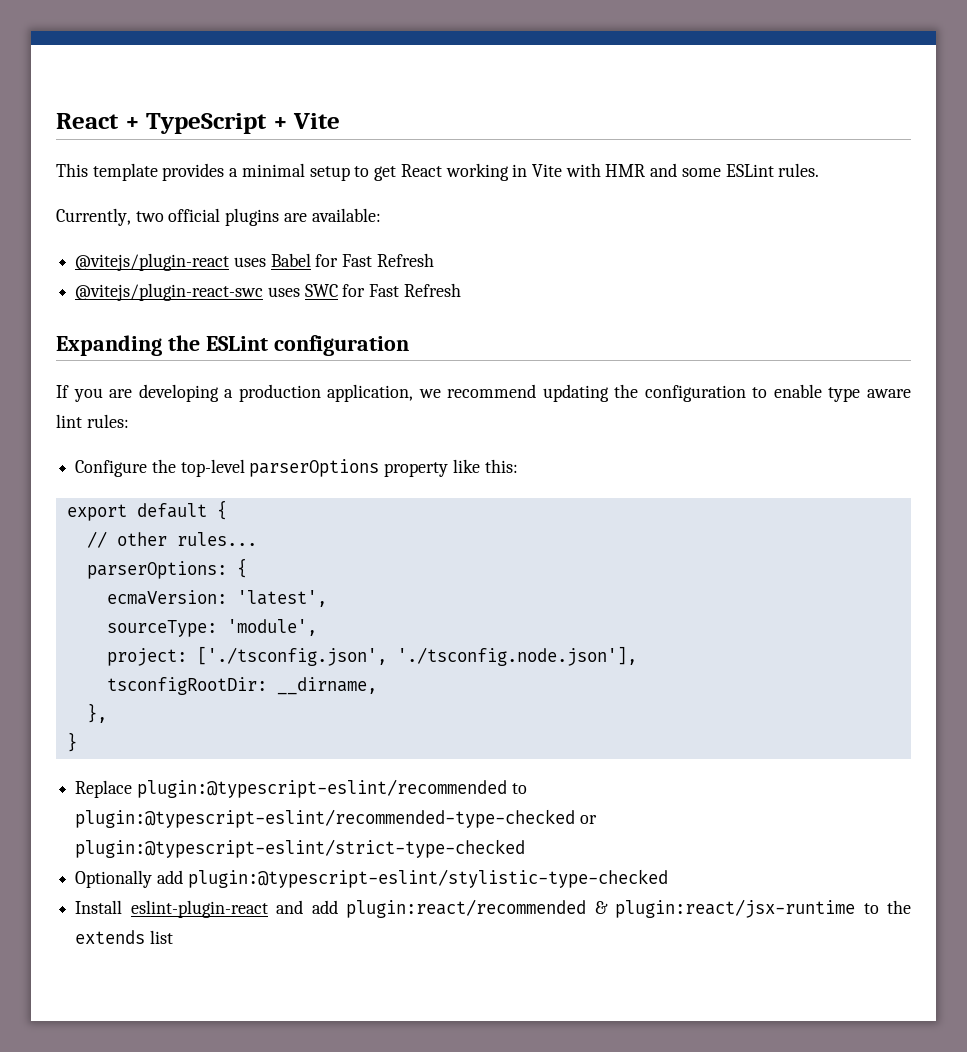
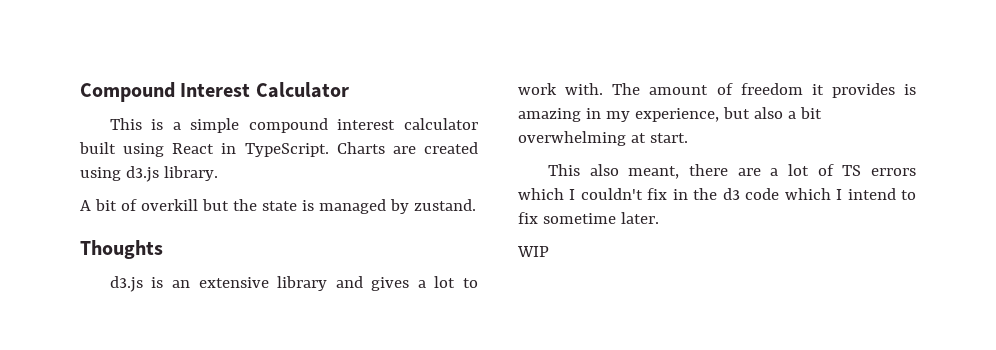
[56,113,341,134] [56,163,820,181] [56,208,381,226] [75,253,434,271] [75,283,461,301] [56,335,409,356] [56,384,911,402] [56,414,129,428] [75,459,518,477] [66,500,227,521] [86,531,257,548] [86,558,247,579] [106,590,327,607] [106,619,317,637] [106,646,637,666] [106,677,377,695] [86,703,107,723] [66,732,77,752] [75,779,527,798] [75,809,597,828] [75,839,526,858] [75,869,668,888] [75,899,911,918] [75,930,173,944] React + TypeScript + Vite // This template provides a minimal setup to get React working in Vite with HMR and some ESLint rules. // Currently, two official plugins are available: // @vitejs/plugin-react uses Babel for Fast Refresh // @vitejs/plugin-react-swc uses SWC for Fast Refresh // Expanding the ESLint configuration // If you are developing a production application, we recommend updating the configuration to enable type aware lint rules: // Configure the top-level parserOptions property like this: // export default { // // other rules... // parserOptions: { // ecmaVersion: 'latest', // sourceType: 'module', // project: ['./tsconfig.json', './tsconfig.node.json'], // tsconfigRootDir: __dirname, // }, // } // Replace plugin:@typescript-eslint/recommended to plugin:@typescript-eslint/recommended-type-checked or plugin:@typescript-eslint/strict-type-checked // Optionally add plugin:@typescript-eslint/stylistic-type-checked // Install eslint-plugin-react and add plugin:react/recommended & plugin:react/jsx-runtime to the extends list -> [80,82,349,102] [109,118,478,133] [79,142,479,157] [80,166,218,182] [80,199,476,214] [80,240,163,259] [109,276,479,292] [518,83,916,98] [518,107,822,122] [518,131,688,146] [547,164,916,179] [518,188,916,200] [518,212,659,224] [517,246,549,257] Compound Interest Calculator // This is a simple compound interest calculator built using React in TypeScript. Charts are created using d3.js library. // A bit of overkill but the state is managed by zustand. // Thoughts // d3.js is an extensive library and gives a lot to work with. The amount of freedom it provides is amazing in my experience, but also a bit overwhelming at start. // This also meant, there are a lot of TS errors which I couldn't fix in the d3 code which I intend to fix sometime later. // WIP

